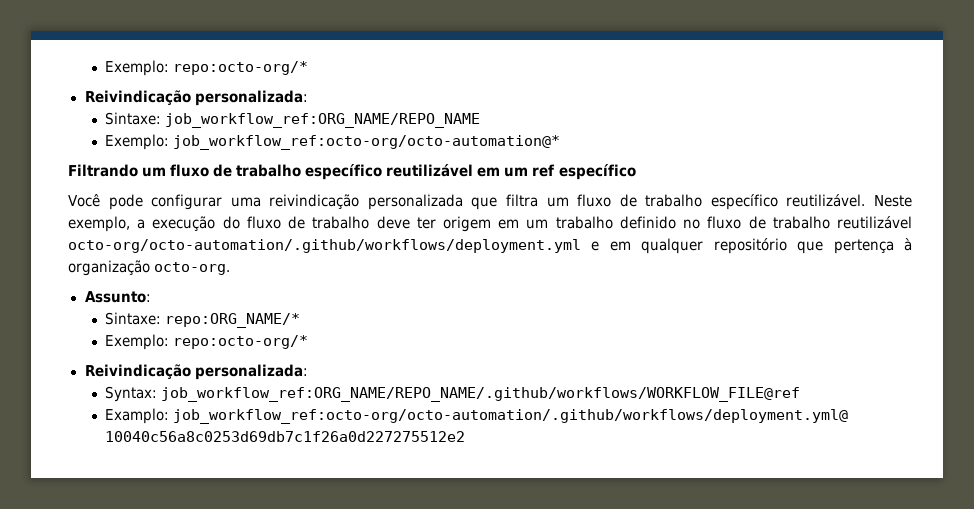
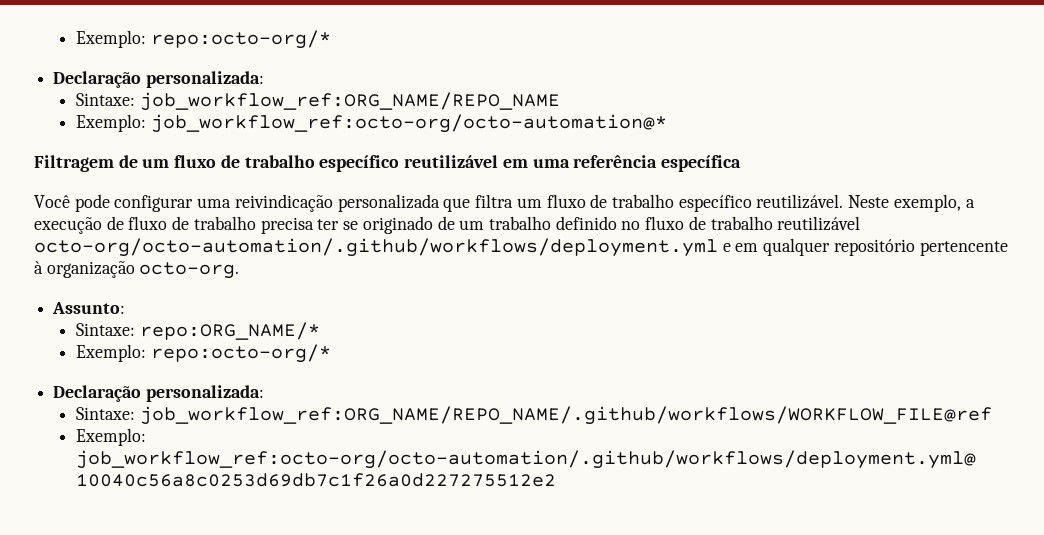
[105,60,309,76] [84,90,191,105] Exemplo: repo:octo-org/* // Reivindicação -> [76,30,331,49] [53,71,142,88] Exemplo: repo:octo-org/* // Declaração
[68,164,138,177] Filtrando -> [34,155,138,172] Filtragem de
[504,164,636,180] um ref específico -> [532,155,741,172] uma referência específica
[222,216,520,232] do fluxo de trabalho deve ter origem em -> [106,216,455,234] de fluxo de trabalho precisa ter se originado de
[797,239,894,254] que pertença -> [919,241,1008,256] pertencente
[84,364,308,380] [105,386,158,402] Reivindicação personalizada: // Syntax: -> [53,385,264,402] [76,407,136,420] Declaração personalizada: // Sintaxe:
[105,408,170,424] Examplo: -> [76,428,147,446] Exemplo:

